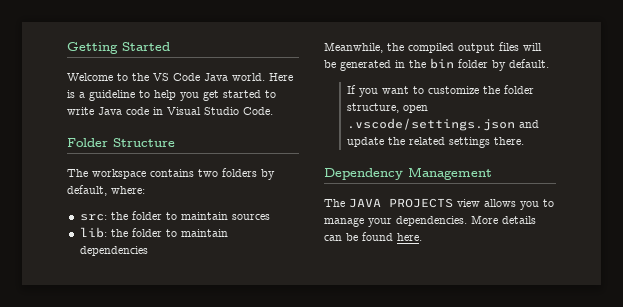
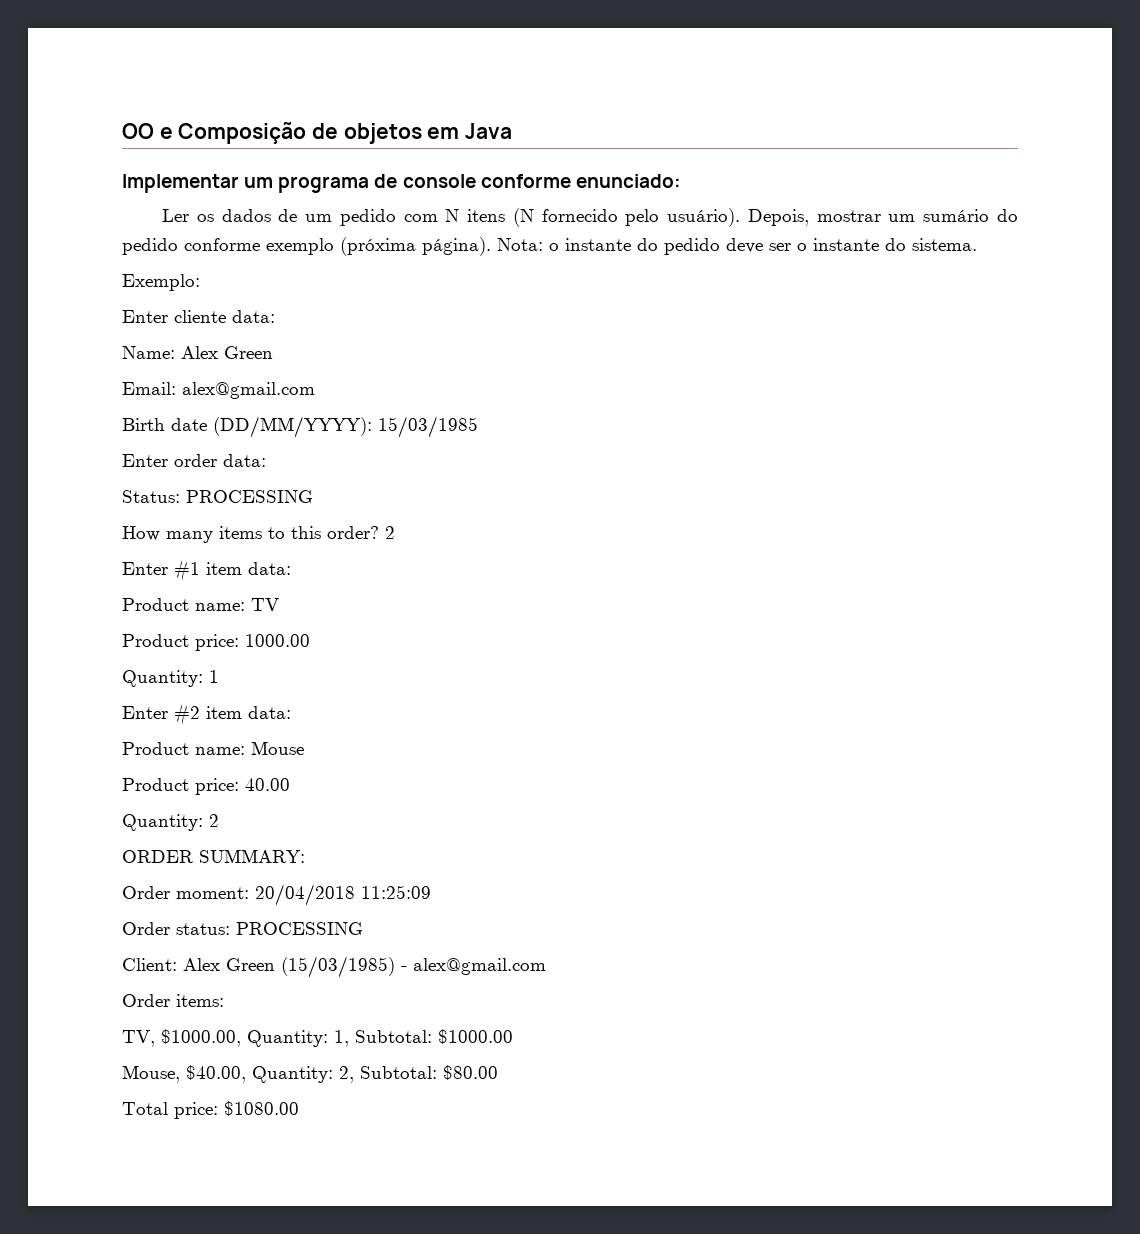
[67,42,170,54] [67,73,293,81] [67,90,276,101] [67,107,273,115] [67,138,175,147] [67,168,275,180] [67,185,145,196] [79,211,270,221] [79,227,228,238] [79,246,148,256] [324,42,542,53] [324,58,549,71] [346,85,534,97] [346,103,428,113] [346,118,539,131] [346,137,524,148] [324,167,492,180] [324,198,554,210] [324,215,536,227] [324,232,422,241] Getting Started // Welcome to the VS Code Java world. Here is a guideline to help you get started to write Java code in Visual Studio Code. // Folder Structure // The workspace contains two folders by default, where: // src: the folder to maintain sources // lib: the folder to maintain dependencies // Meanwhile, the compiled output files will be generated in the bin folder by default. // If you want to customize the folder structure, open .vscode/settings.json and update the related settings there. // Dependency Management // The JAVA PROJECTS view allows you to manage your dependencies. More details can be found here. -> [122,122,513,144] [122,174,681,193] [161,208,1018,227] [122,237,977,256] [122,274,200,291] [122,310,275,323] [122,346,273,359] [122,382,315,399] [122,416,478,438] [122,454,266,467] [122,490,313,503] [122,526,395,543] [122,560,291,581] [122,598,279,611] [122,634,310,651] [122,670,219,687] [122,704,291,725] [122,741,304,755] [122,778,290,795] [122,814,219,831] [122,849,305,863] [122,884,431,906] [122,922,363,935] [122,956,546,978] [122,994,224,1007] [122,1029,513,1047] [122,1065,498,1083] [122,1101,299,1119] OO e Composição de objetos em Java // Implementar um programa de console conforme enunciado: // Ler os dados de um pedido com N itens (N fornecido pelo usuário). Depois, mostrar um sumário do pedido conforme exemplo (próxima página). Nota: o instante do pedido deve ser o instante do sistema. // Exemplo: // Enter cliente data: // Name: Alex Green // Email: alex@gmail.com // Birth date (DD/MM/YYYY): 15/03/1985 // Enter order data: // Status: PROCESSING // How many items to this order? 2 // Enter #1 item data: // Product name: TV // Product price: 1000.00 // Quantity: 1 // Enter #2 item data: // Product name: Mouse // Product price: 40.00 // Quantity: 2 // ORDER SUMMARY: // Order moment: 20/04/2018 11:25:09 // Order status: PROCESSING // Client: Alex Green (15/03/1985) - alex@gmail.com // Order items: // TV, $1000.00, Quantity: 1, Subtotal: $1000.00 // Mouse, $40.00, Quantity: 2, Subtotal: $80.00 // Total price: $1080.00

